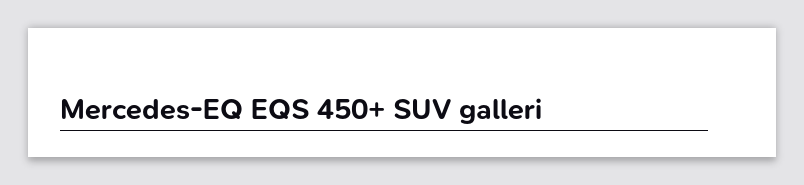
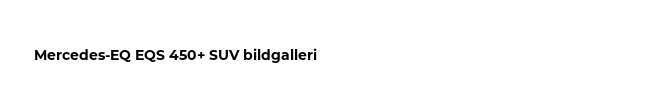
[459,98,542,124] galleri -> [243,48,317,63] bildgalleri

